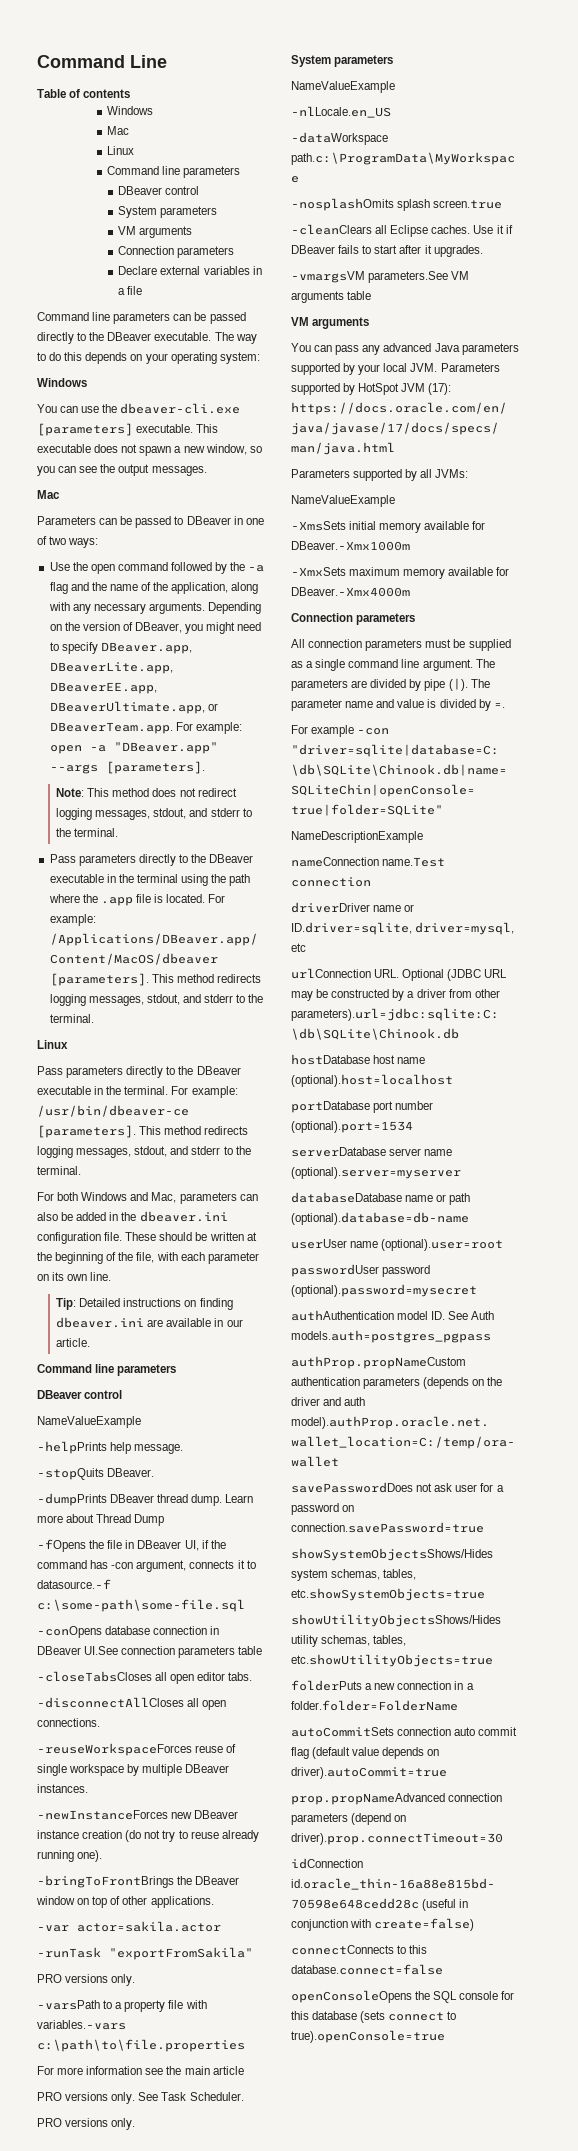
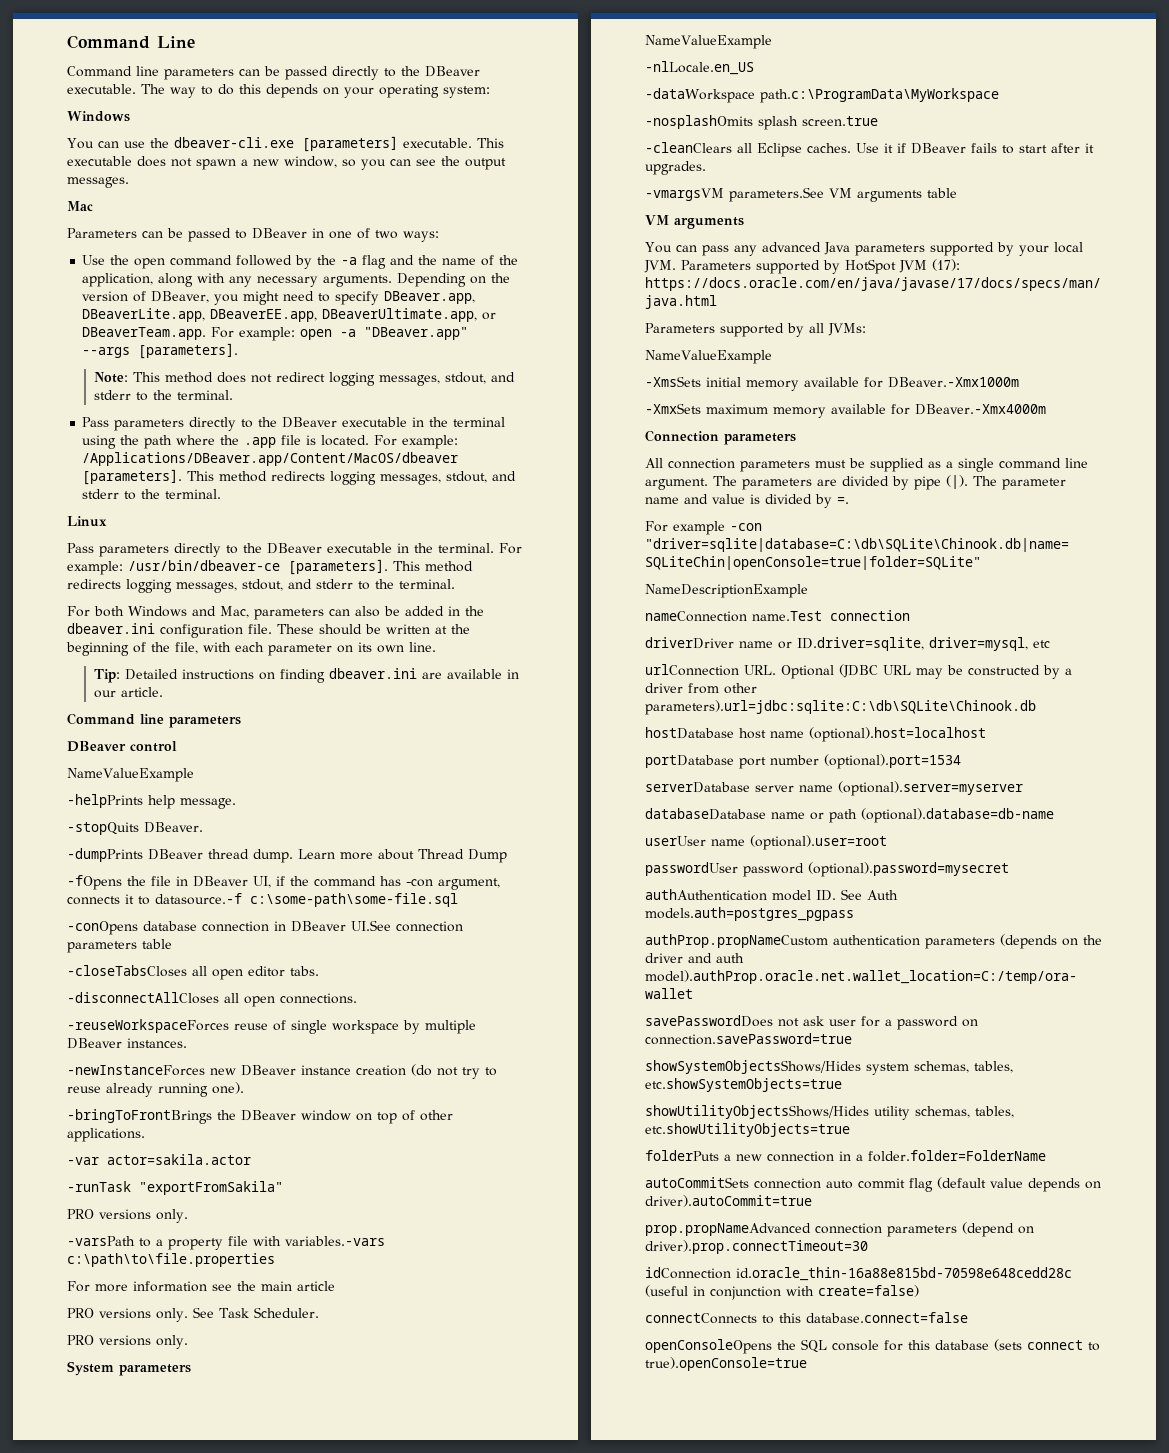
[37,89,131,98] [107,106,154,115] [107,126,130,135] [107,146,135,155] [107,166,241,178] [118,186,200,195] [118,206,218,218] [118,226,193,238] [118,246,235,258] [118,266,262,275] [118,286,143,295] // Table of contents // Windows // Mac // Linux // Command line parameters // DBeaver control // System parameters // VM arguments // Connection parameters // Declare external variables in a file -> (195, 42) none

